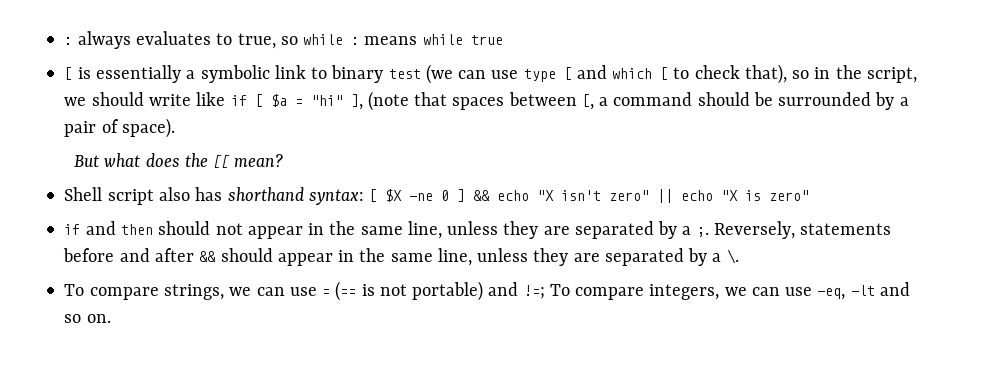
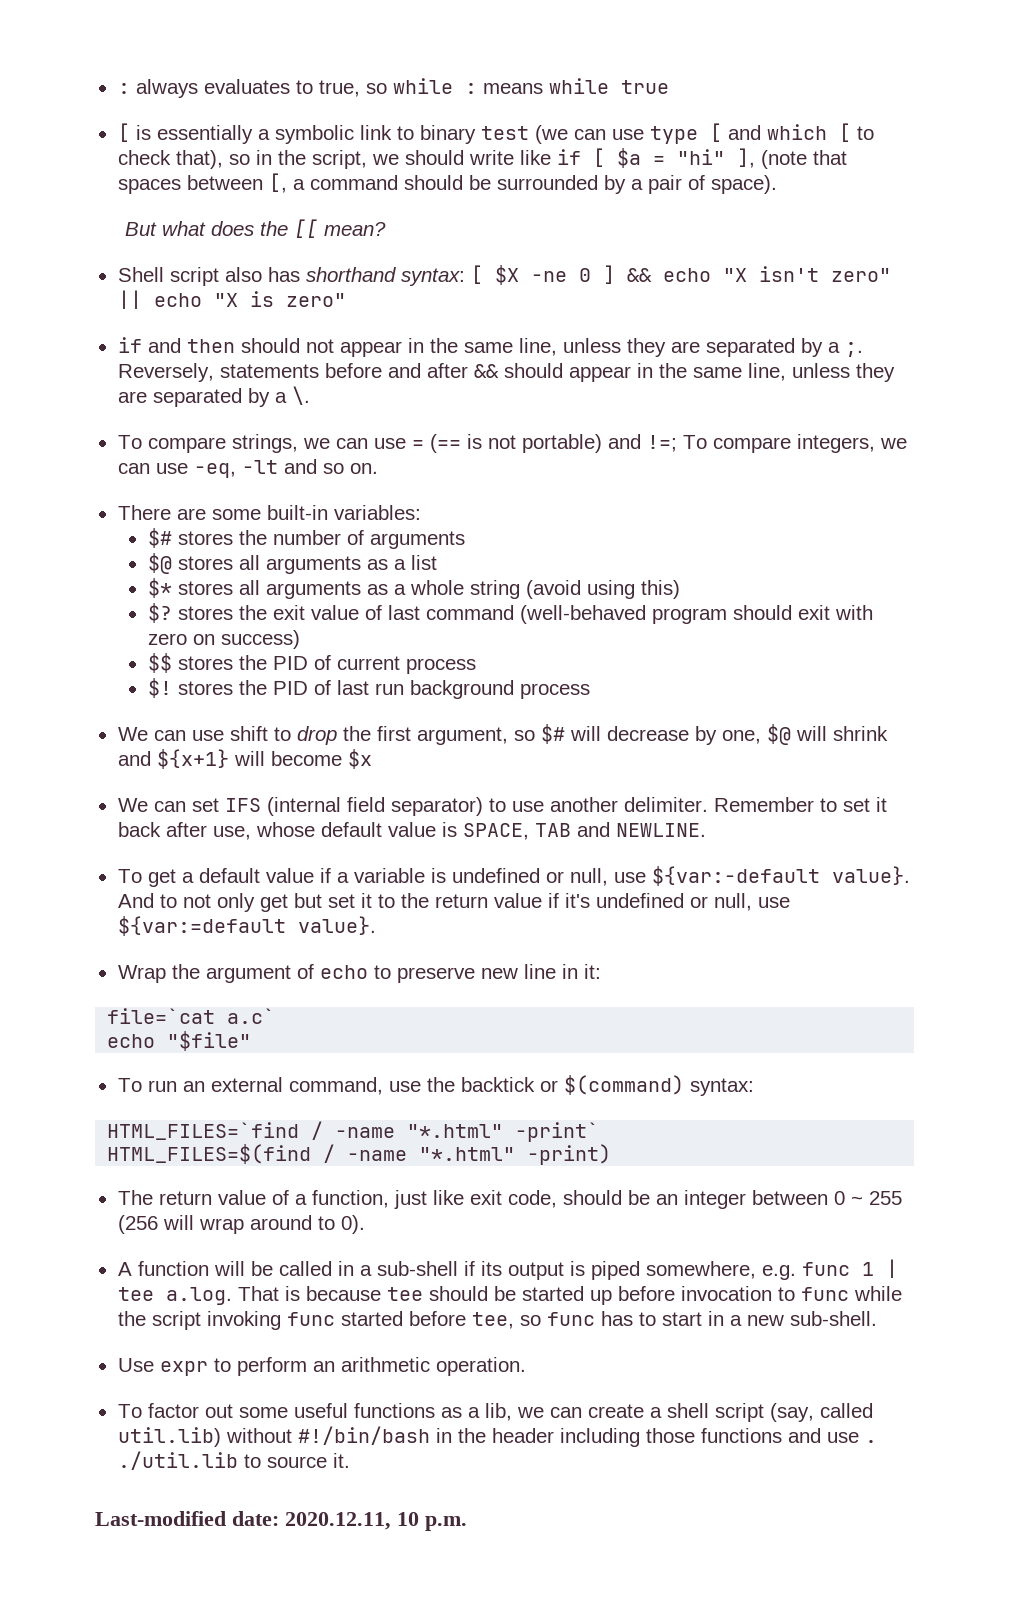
(111, 318) none -> [117,505,421,520] [147,528,465,549] [147,553,437,574] [147,578,680,599] [147,603,873,624] [147,630,300,649] [147,653,476,674] [147,678,590,699] [117,724,888,745] [117,749,372,769] [117,797,887,816] [117,822,706,840] [117,866,910,887] [117,893,790,912] [117,916,376,936] [117,964,601,983] [107,1008,276,1024] [107,1031,252,1051] [117,1075,754,1096] [107,1121,600,1142] [107,1144,612,1165] [117,1190,902,1209] [117,1215,365,1234] [117,1259,898,1280] [117,1286,902,1305] [117,1311,877,1330] [117,1357,526,1376] [117,1403,873,1422] [117,1426,877,1447] [117,1451,350,1470] [95,1511,467,1531] // There are some built-in variables: // $# stores the number of arguments // $@ stores all arguments as a list // $* stores all arguments as a whole string (avoid using this) // $? stores the exit value of last command (well-behaved program should exit with zero on success) // $$ stores the PID of current process // $! stores the PID of last run background process // We can use shift to drop the first argument, so $# will decrease by one, $@ will shrink and ${x+1} will become $x // We can set IFS (internal field separator) to use another delimiter. Remember to set it back after use, whose default value is SPACE, TAB and NEWLINE. // To get a default value if a variable is undefined or null, use ${var:-default value}. And to not only get but set it to the return value if it's undefined or null, use ${var:=default value}. // Wrap the argument of echo to preserve new line in it: // file=`cat a.c` // echo "$file" // To run an external command, use the backtick or $(command) syntax: // HTML_FILES=`find / -name "*.html" -print` // HTML_FILES=$(find / -name "*.html" -print) // The return value of a function, just like exit code, should be an integer between 0 ~ 255 (256 will wrap around to 0). // A function will be called in a sub-shell if its output is piped somewhere, e.g. func 1 | tee a.log. That is because tee should be started up before invocation to func while the script invoking func started before tee, so func has to start in a new sub-shell. // Use expr to perform an arithmetic operation. // To factor out some useful functions as a lib, we can create a shell script (say, called util.lib) without #!/bin/bash in the header including those functions and use . ./util.lib to source it. // Last-modified date: 2020.12.11, 10 p.m.

